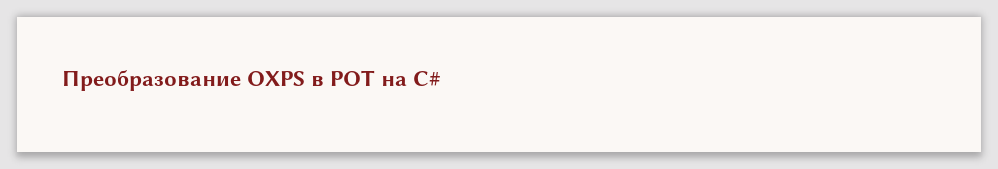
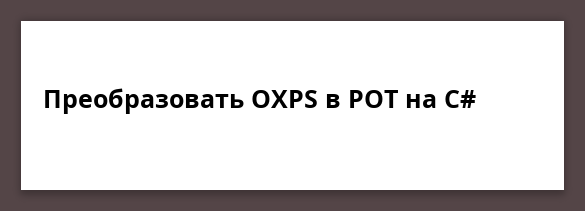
[62,70,241,91] Преобразование -> [43,88,244,114] Преобразовать

